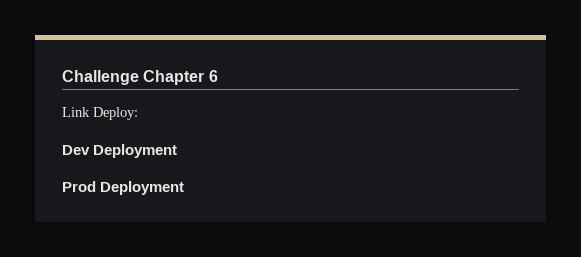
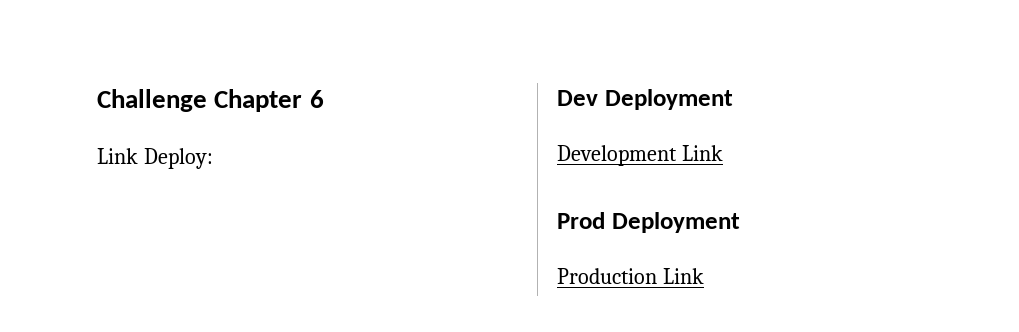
(178, 151) none -> [557,145,723,166] // Development Link
(185, 188) none -> [557,268,704,284] // Production Link

